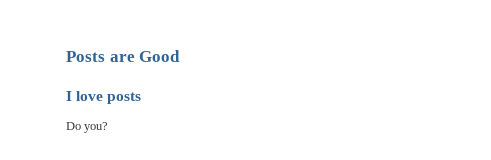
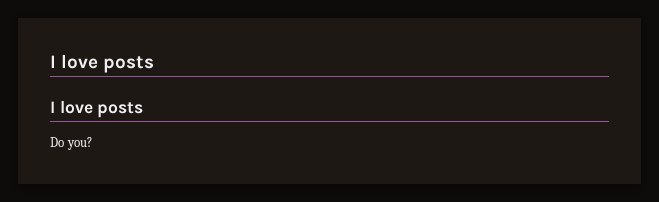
[66,50,181,62] Posts are Good -> [50,54,155,73] I love posts

